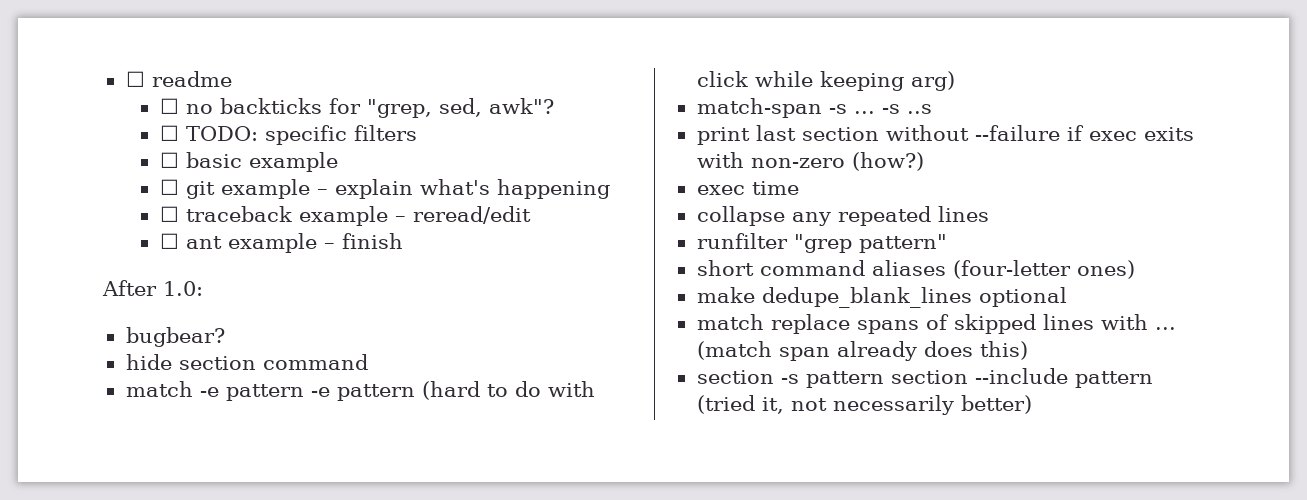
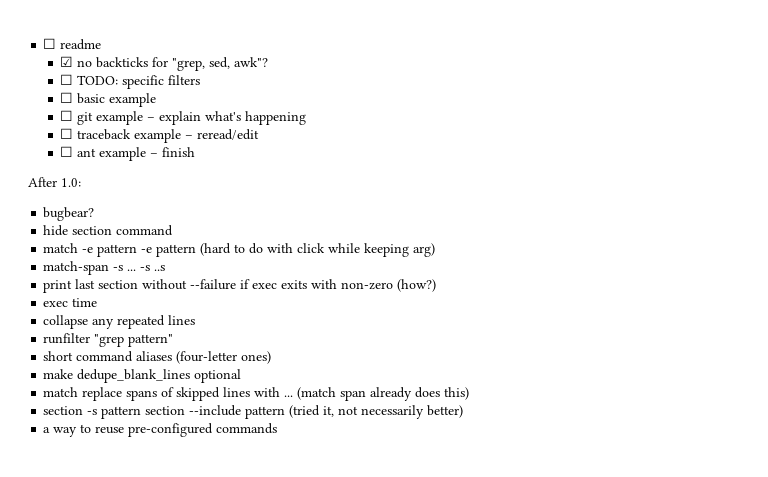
[159,98,179,114] ☐ -> [60,56,74,67] ☑
(1032, 404) none -> [43,423,278,437] // a way to reuse pre-configured commands

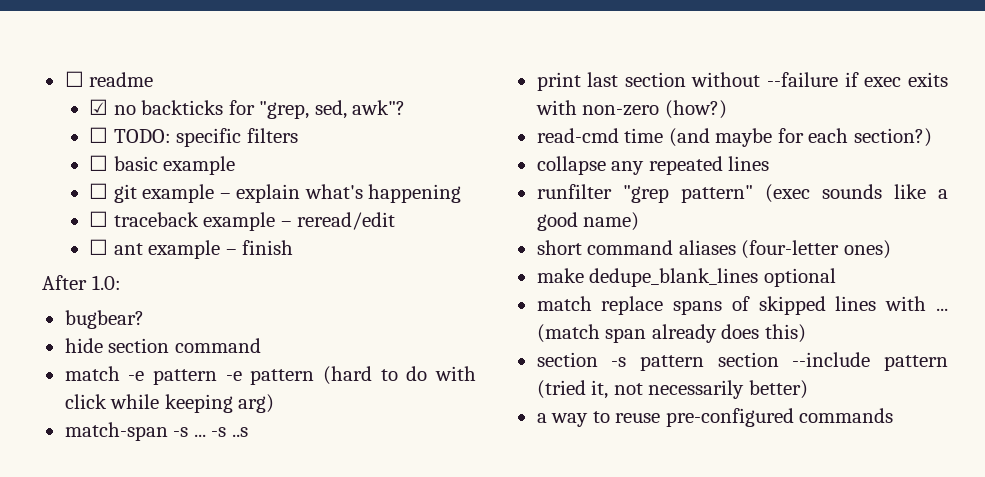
[43,301,69,307] exec -> [536,128,619,143] read-cmd
(98, 302) none -> [668,128,932,147] (and maybe for each section?)
(174, 340) none -> [764,184,948,203] [536,212,640,231] (exec sounds like a good name)

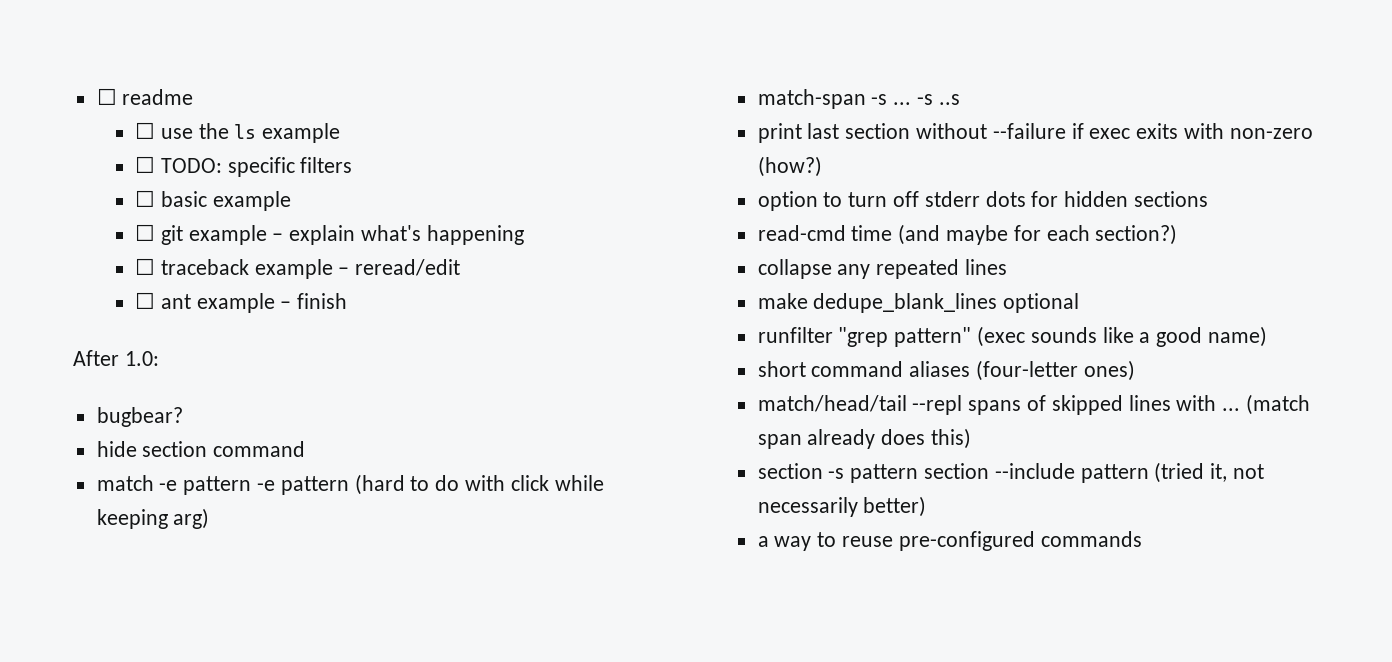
[89,99,406,119] ☑ no backticks for "grep, sed, awk"? -> [134,122,341,143] ☐ use the ls example
(727, 109) none -> [757,191,1209,211] // option to turn off stderr dots for hidden sections
(770, 163) none -> [757,293,1080,313] // make dedupe_blank_lines optional
[536,268,836,287] [536,296,664,315] make dedupe_blank_lines optional // match replace -> [757,395,963,415] match/head/tail --repl

